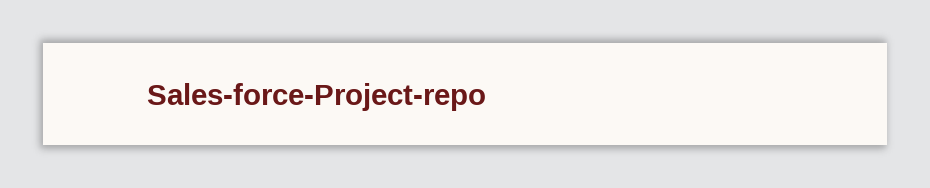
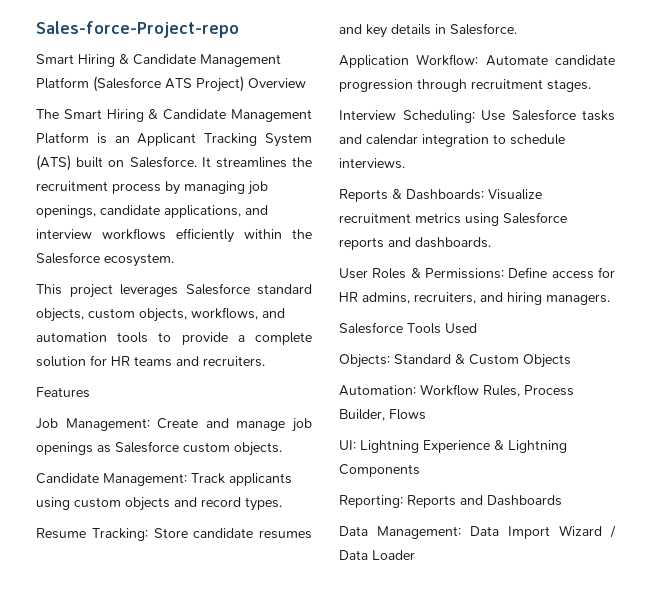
(486, 97) none -> [36,54,281,67] [36,76,306,92] [36,109,312,122] [36,132,312,147] [36,155,312,171] [36,181,268,195] [36,205,268,218] [36,228,312,243] [36,252,174,267] [36,283,312,298] [36,307,285,322] [36,332,312,345] [36,355,265,367] [36,387,90,398] [36,418,312,432] [36,441,282,456] [36,473,292,486] [36,497,282,511] [36,528,312,541] [339,23,517,38] [339,54,615,68] [339,79,591,92] [339,109,615,123] [339,134,565,147] [339,158,405,169] [339,189,542,202] [339,212,567,226] [339,237,491,250] [339,267,615,279] [339,292,610,305] [339,322,477,334] [339,354,571,368] [339,384,574,397] [339,409,426,421] [339,440,567,453] [339,464,420,477] [339,495,562,508] [339,525,616,539] [339,550,415,560] // Smart Hiring & Candidate Management Platform (Salesforce ATS Project) Overview // The Smart Hiring & Candidate Management Platform is an Applicant Tracking System (ATS) built on Salesforce. It streamlines the recruitment process by managing job openings, candidate applications, and interview workflows efficiently within the Salesforce ecosystem. // This project leverages Salesforce standard objects, custom objects, workflows, and automation tools to provide a complete solution for HR teams and recruiters. // Features // Job Management: Create and manage job openings as Salesforce custom objects. // Candidate Management: Track applicants using custom objects and record types. // Resume Tracking: Store candidate resumes and key details in Salesforce. // Application Workflow: Automate candidate progression through recruitment stages. // Interview Scheduling: Use Salesforce tasks and calendar integration to schedule interviews. // Reports & Dashboards: Visualize recruitment metrics using Salesforce reports and dashboards. // User Roles & Permissions: Define access for HR admins, recruiters, and hiring managers. // Salesforce Tools Used // Objects: Standard & Custom Objects // Automation: Workflow Rules, Process Builder, Flows // UI: Lightning Experience & Lightning Components // Reporting: Reports and Dashboards // Data Management: Data Import Wizard / Data Loader

